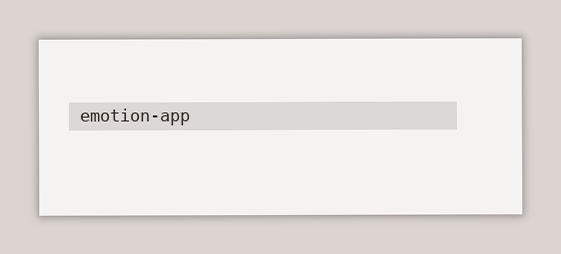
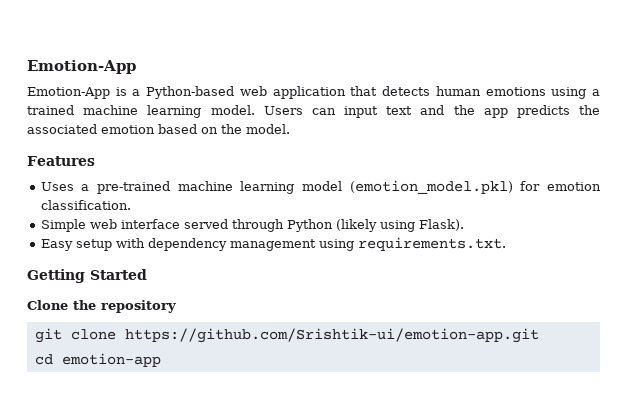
(79, 117) none -> [27,60,136,74] [27,86,601,99] [27,105,601,118] [27,124,290,134] [27,156,95,166] [40,180,601,194] [40,200,131,210] [40,219,464,232] [40,237,506,251] [27,269,147,283] [27,300,176,313] [34,328,539,343] [34,354,53,365] Emotion-App // Emotion-App is a Python-based web application that detects human emotions using a trained machine learning model. Users can input text and the app predicts the associated emotion based on the model. // Features // Uses a pre-trained machine learning model (emotion_model.pkl) for emotion classification. // Simple web interface served through Python (likely using Flask). // Easy setup with dependency management using requirements.txt. // Getting Started // Clone the repository // git clone https://github.com/Srishtik-ui/emotion-app.git // cd

